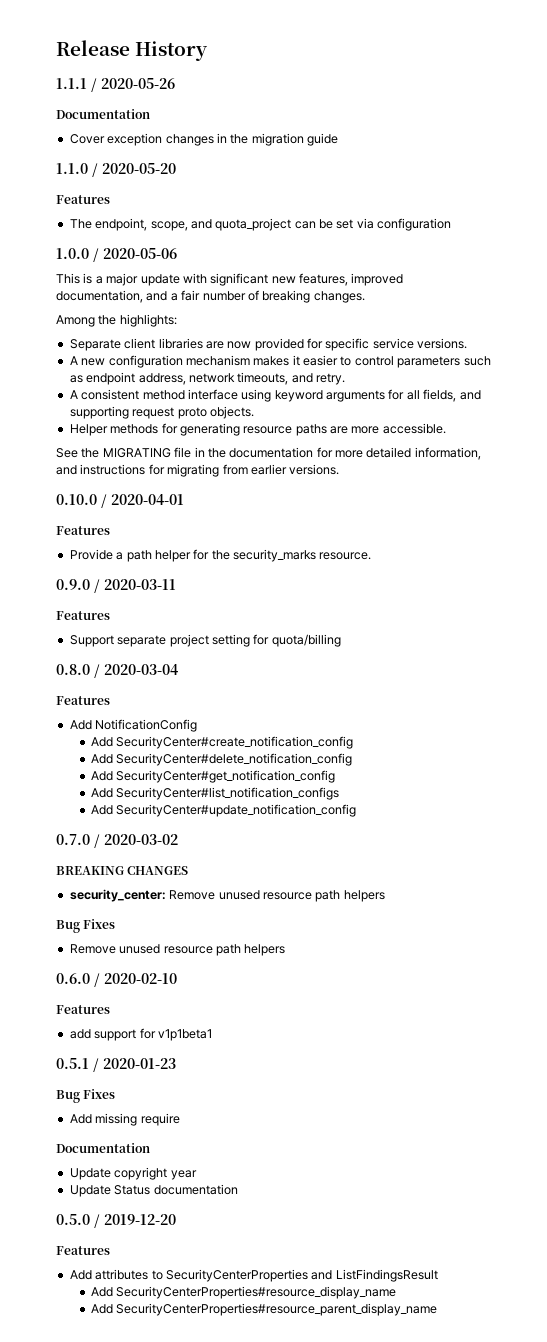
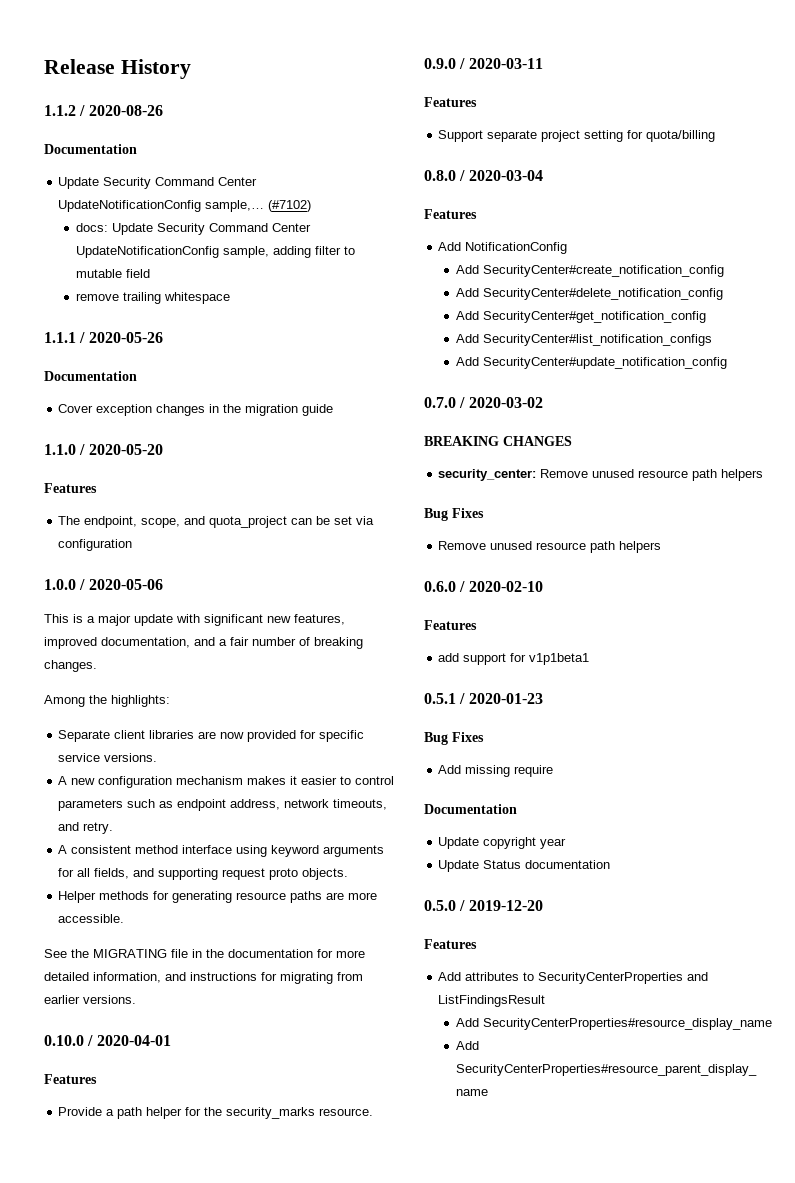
(209, 51) none -> [44,105,163,116] [44,144,137,154] [58,177,258,189] [58,200,312,212] [76,223,312,235] [76,246,356,258] [76,269,151,278] [76,292,231,304] // 1.1.2 / 2020-08-26 // Documentation // Update Security Command Center UpdateNotificationConfig sample,… (#7102) // docs: Update Security Command Center UpdateNotificationConfig sample, adding filter to mutable field // remove trailing whitespace

